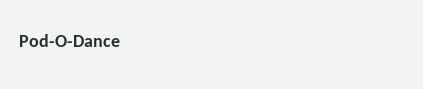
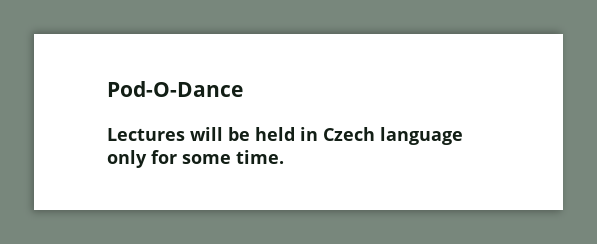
(120, 40) none -> [107,127,463,145] [107,150,284,168] // Lectures will be held in Czech language only for some time.

